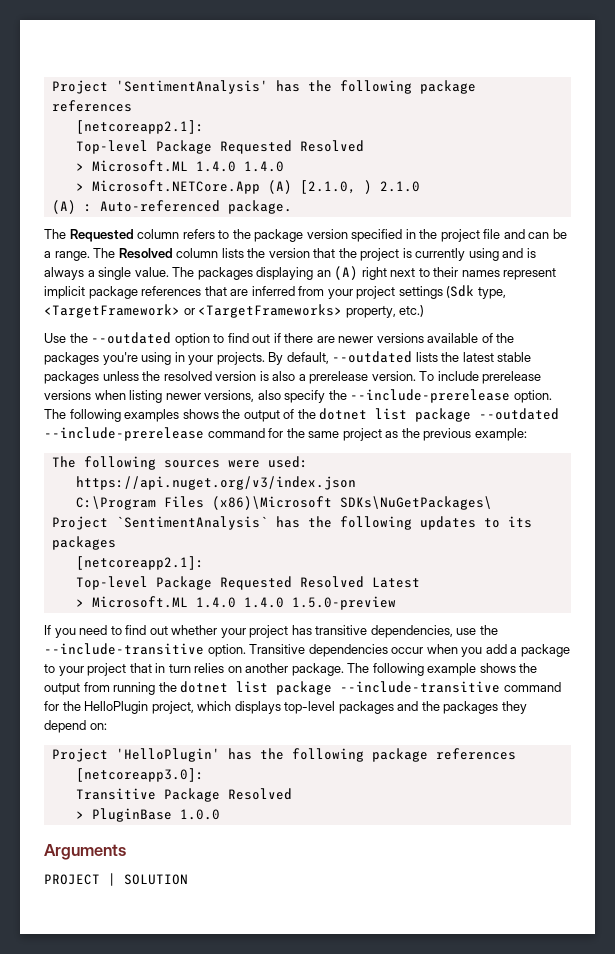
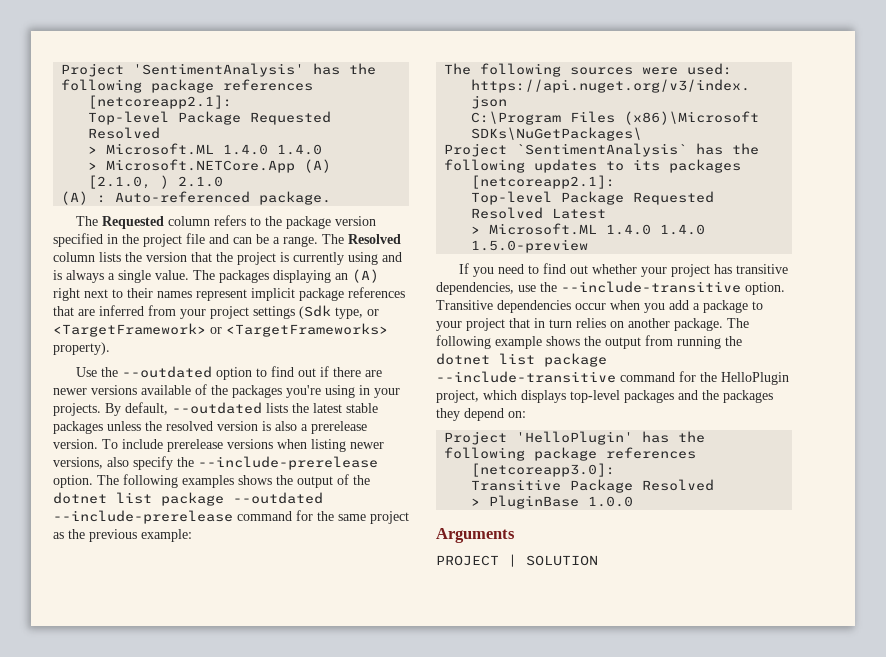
(506, 293) none -> [367,309,379,316] or
[345,305,425,318] property, etc.) -> [53,342,110,355] property).

